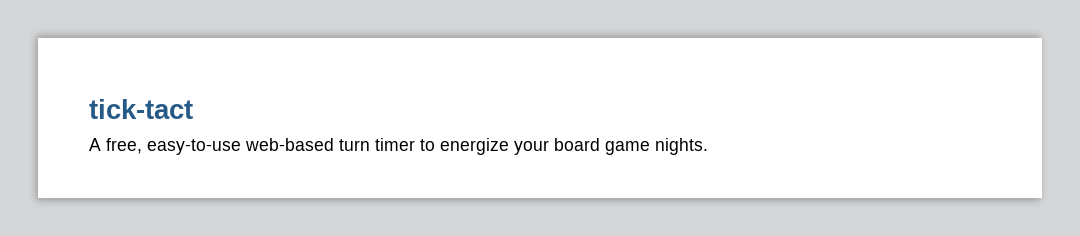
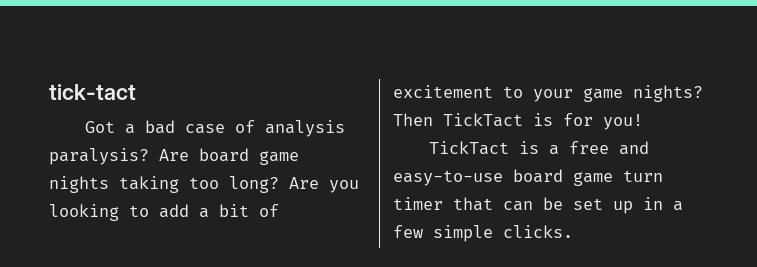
[89,138,708,155] A free, easy-to-use web-based turn timer to energize your board game nights. -> [85,120,346,137] [49,148,299,165] [49,176,359,193] [49,204,279,221] [393,85,703,102] [393,113,643,130] [429,141,650,155] [393,169,663,186] [393,197,683,214] [393,225,573,242] Got a bad case of analysis paralysis? Are board game nights taking too long? Are you looking to add a bit of excitement to your game nights? Then TickTact is for you! // TickTact is a free and easy-to-use board game turn timer that can be set up in a few simple clicks.

